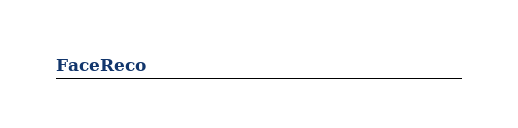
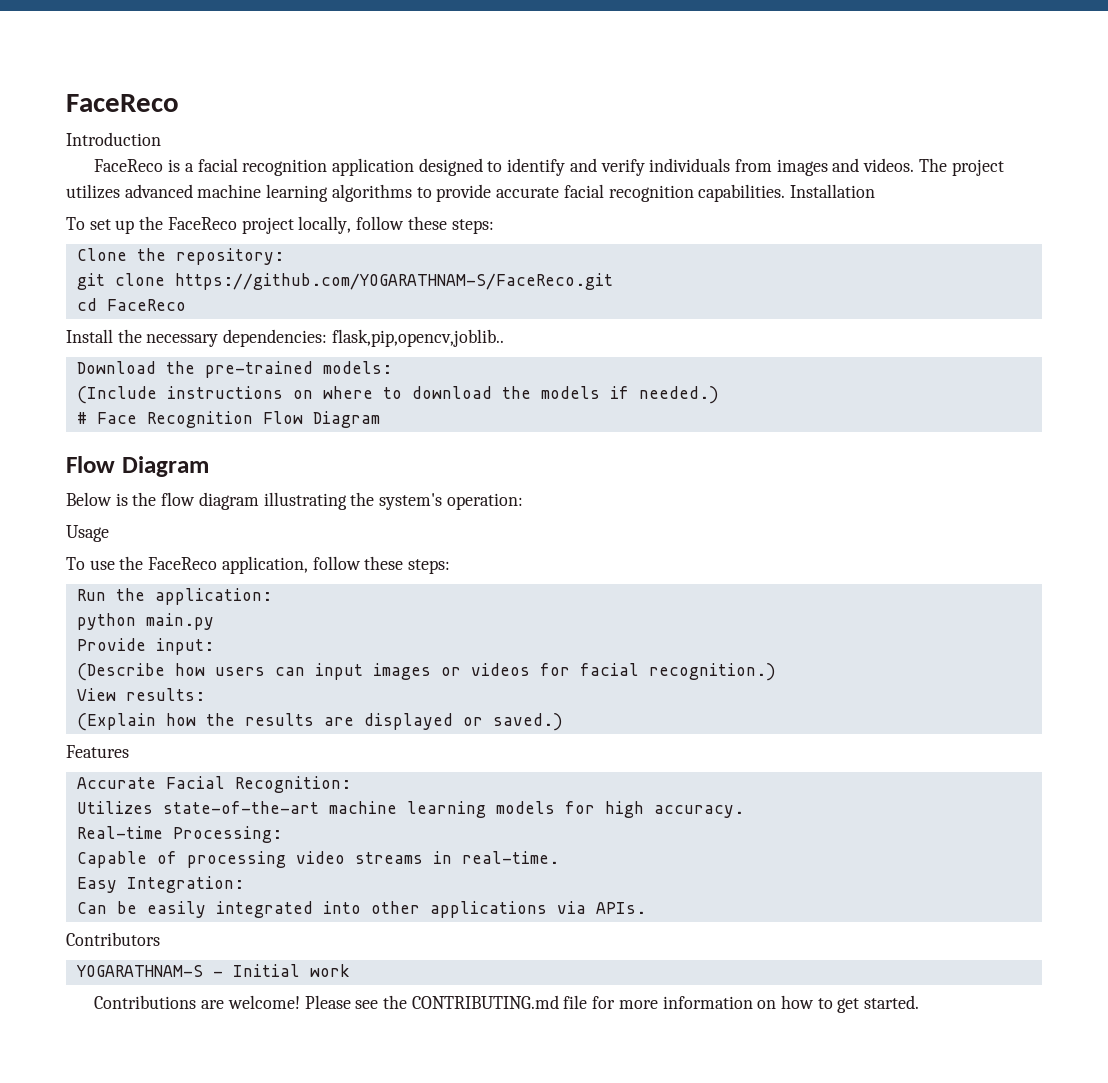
[56,59,146,71] FaceReco -> [66,94,179,112] [66,132,161,146] [94,158,1004,176] [66,184,875,202] [66,216,494,234] [76,248,284,265] [76,273,613,290] [76,298,186,311] [66,329,504,347] [76,361,392,378] [76,386,719,404] [76,411,380,428] [66,456,209,477] [66,492,523,510] [66,525,109,542] [66,556,451,574] [76,588,272,605] [76,613,214,630] [76,638,214,655] [76,663,776,681] [76,688,205,701] [76,713,563,731] [66,745,129,758] [76,776,351,793] [76,801,744,818] [76,826,282,843] [76,851,559,868] [76,876,244,893] [76,901,646,918] [66,932,160,946] [75,964,350,977] [94,995,920,1013] FaceReco // Introduction // FaceReco is a facial recognition application designed to identify and verify individuals from images and videos. The project utilizes advanced machine learning algorithms to provide accurate facial recognition capabilities. Installation // To set up the FaceReco project locally, follow these steps: // Clone the repository: // git clone https://github.com/YOGARATHNAM-S/FaceReco.git // cd FaceReco // Install the necessary dependencies: flask,pip,opencv,joblib.. // Download the pre-trained models: // (Include instructions on where to download the models if needed.) // # Face Recognition Flow Diagram // Flow Diagram // Below is the flow diagram illustrating the system's operation: // Usage // To use the FaceReco application, follow these steps: // Run the application: // python main.py // Provide input: // (Describe how users can input images or videos for facial recognition.) // View results: // (Explain how the results are displayed or saved.) // Features // Accurate Facial Recognition: // Utilizes state-of-the-art machine learning models for high accuracy. // Real-time Processing: // Capable of processing video streams in real-time. // Easy Integration: // Can be easily integrated into other applications via APIs. // Contributors // YOGARATHNAM-S - Initial work // Contributions are welcome! Please see the CONTRIBUTING.md file for more information on how to get started.

